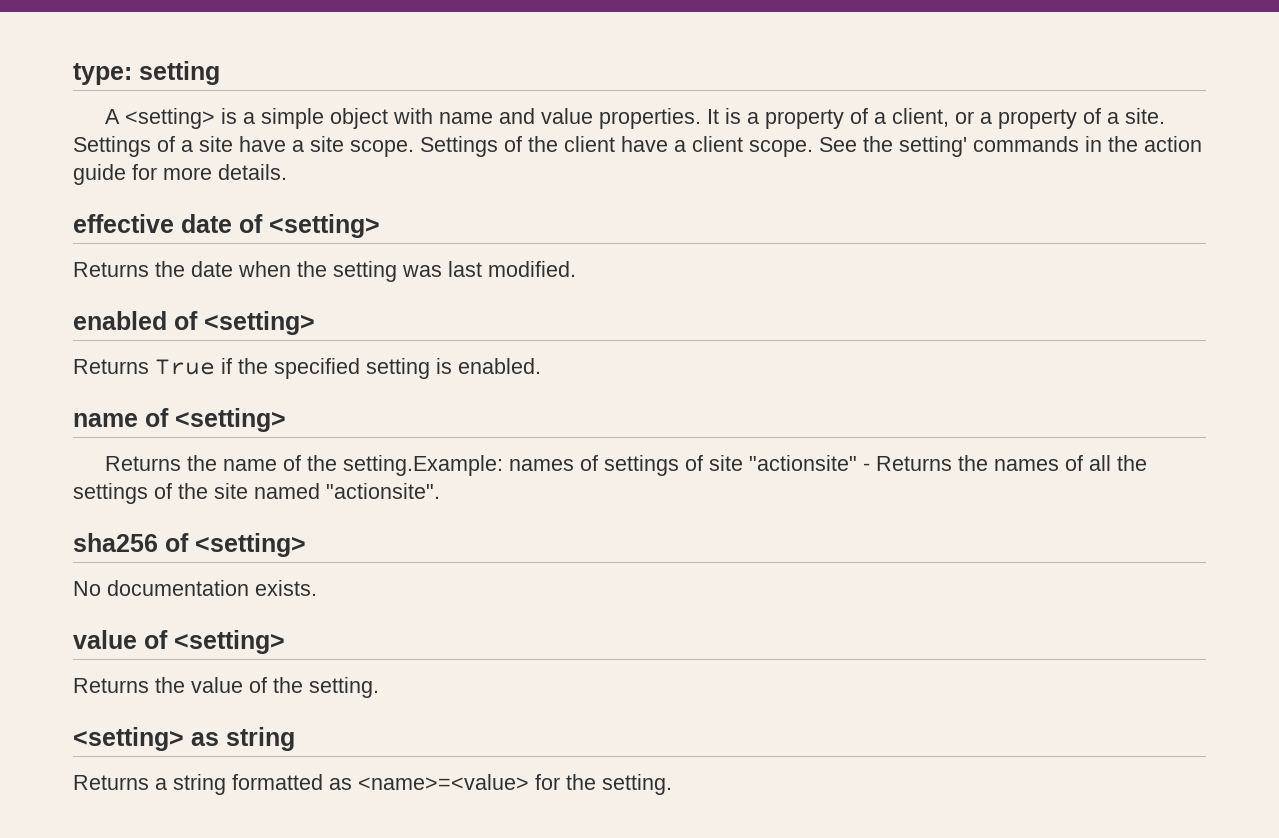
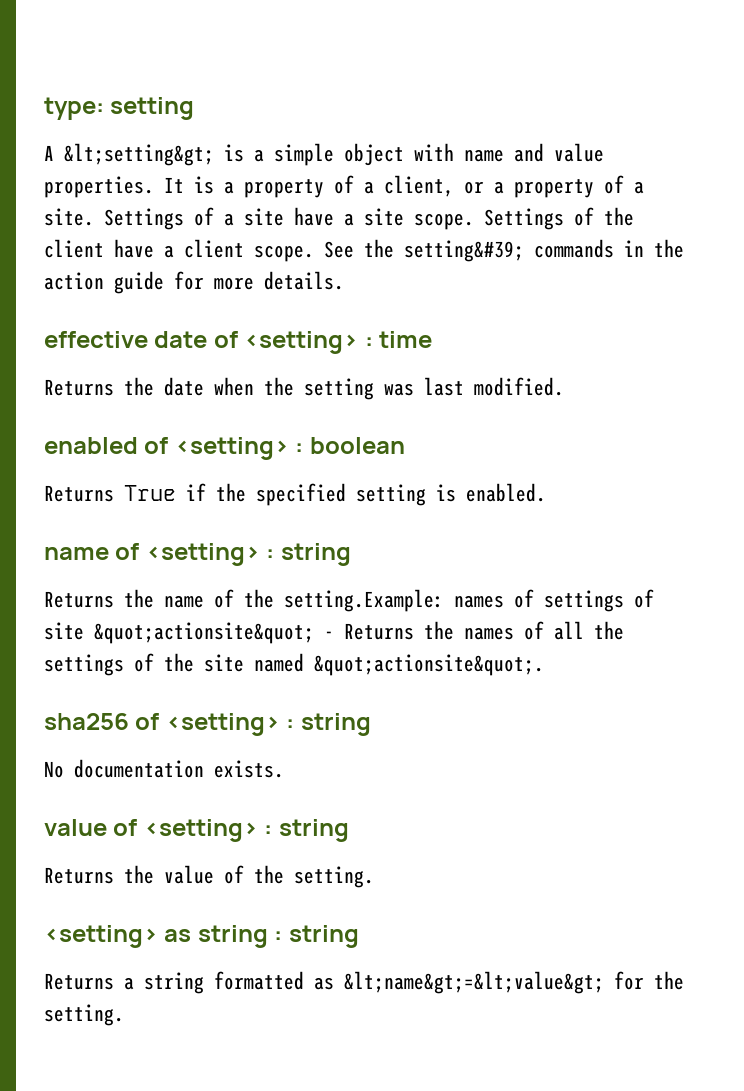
[125,108,216,129] <setting> -> [64,143,214,166] &lt;setting&gt;
[899,136,967,157] setting' -> [404,240,524,262] setting&#39;
(380, 226) none -> [364,331,433,348] : time
(315, 323) none -> [295,437,405,454] : boolean
(286, 420) none -> [266,543,351,566] : string
[749,455,858,471] "actionsite" -> [94,622,314,644] &quot;actionsite&quot;
[326,483,440,499] "actionsite". -> [314,654,544,676] &quot;actionsite&quot;.
(306, 545) none -> [286,713,371,736] : string
(285, 642) none -> [264,819,349,842] : string
(295, 739) none -> [274,925,359,948] : string
[358,774,529,790] <name>=<value> -> [344,971,604,994] &lt;name&gt;=&lt;value&gt;

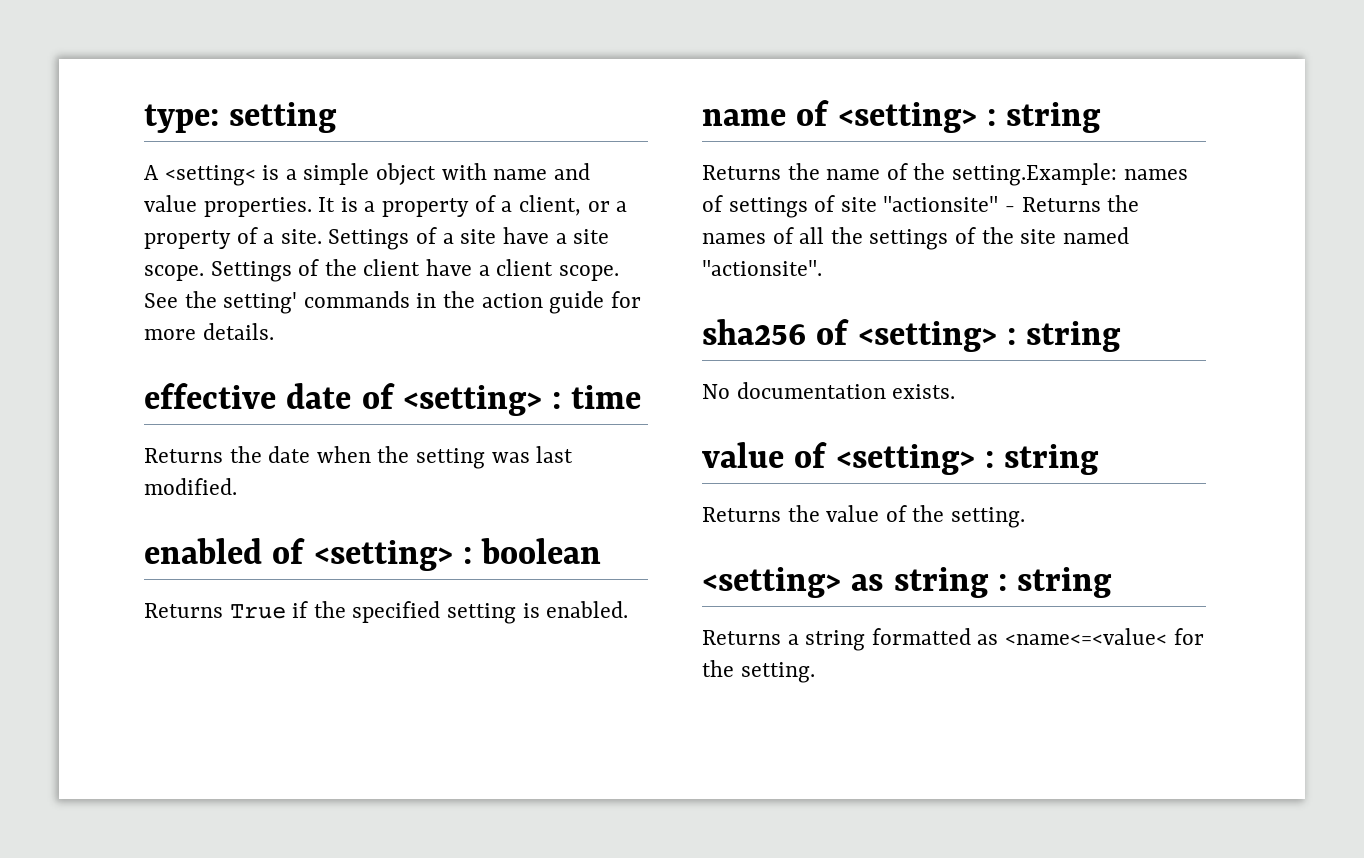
[64,143,214,166] &lt;setting&gt; -> [164,165,256,186] <setting<
[404,240,524,262] setting&#39; -> [223,292,298,314] setting'
[94,622,314,644] &quot;actionsite&quot; -> [883,196,999,212] "actionsite"
[314,654,544,676] &quot;actionsite&quot;. -> [702,260,822,276] "actionsite".
[344,971,604,994] &lt;name&gt;=&lt;value&gt; -> [1005,628,1168,645] <name<=<value<

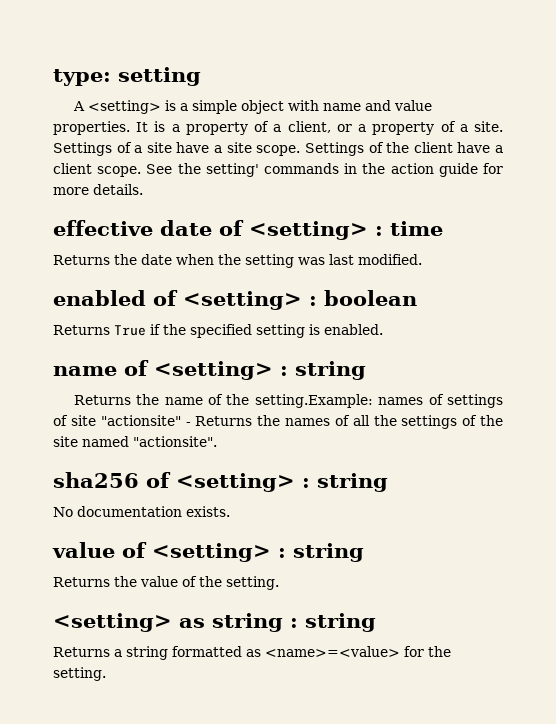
[164,165,256,186] <setting< -> [87,100,161,114] <setting>
[1005,628,1168,645] <name<=<value< -> [265,646,400,657] <name>=<value>

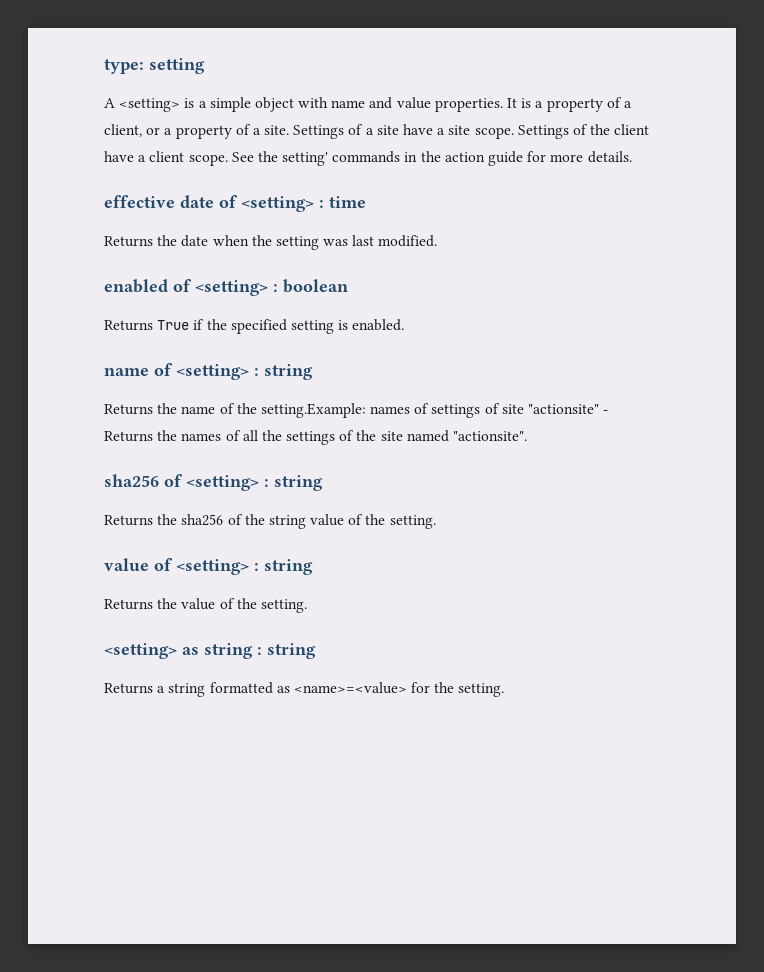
[53,506,230,517] No documentation exists. -> [104,514,436,529] Returns the sha256 of the string value of the setting.

